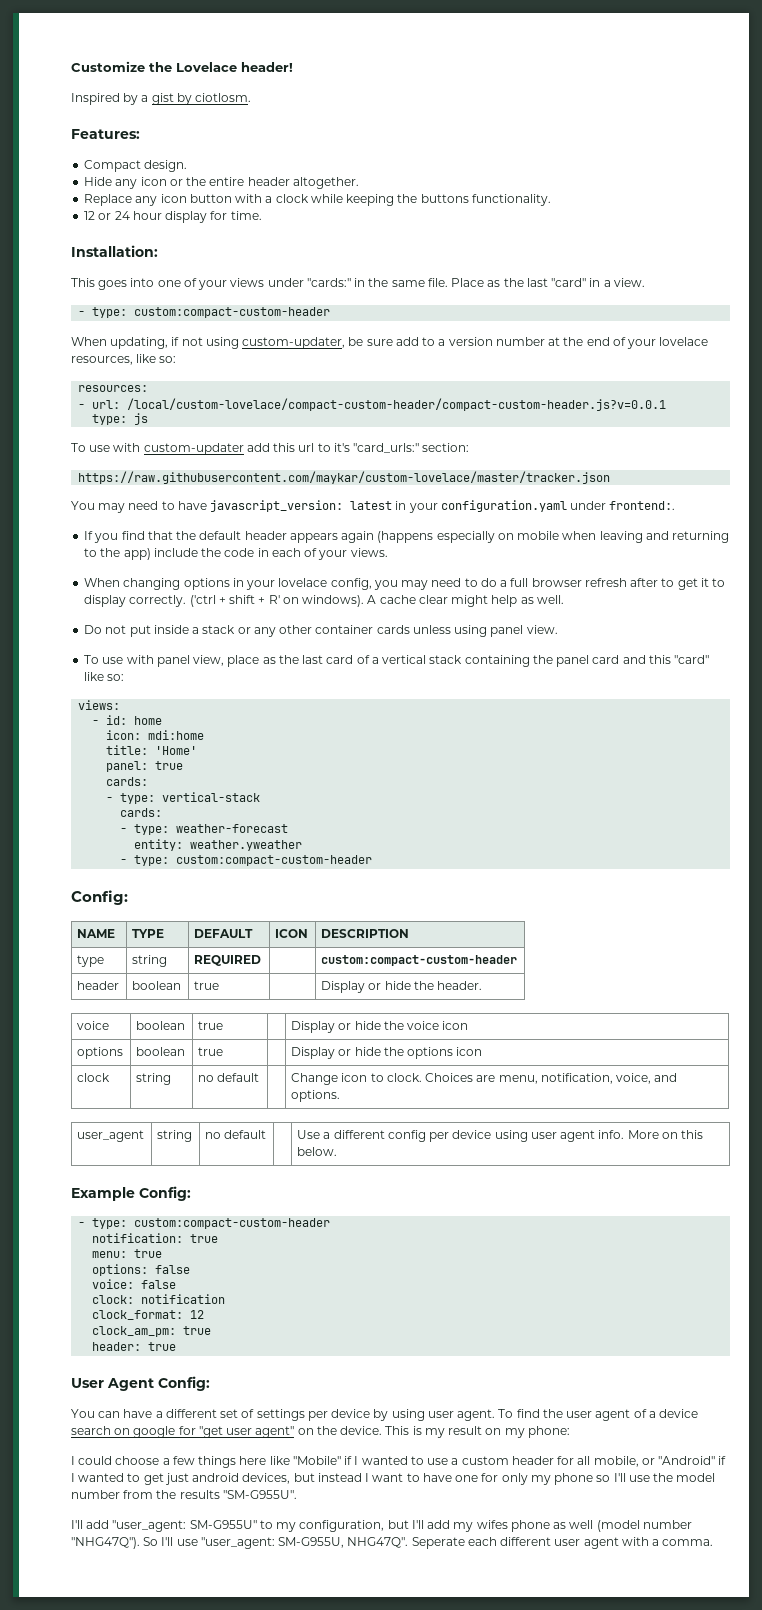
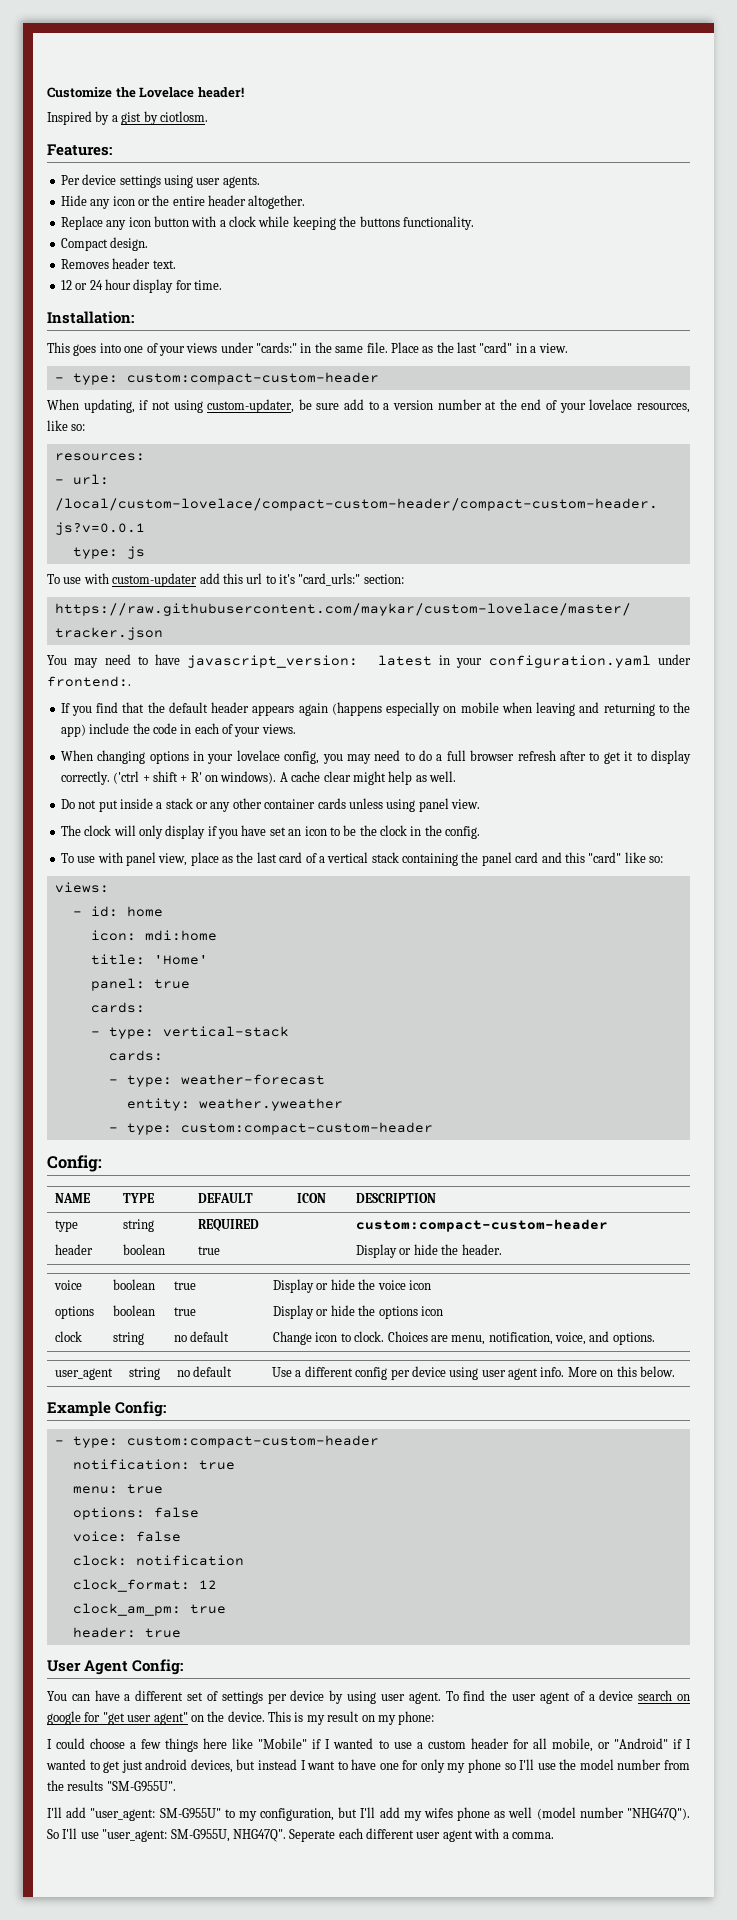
[84,160,188,172] Compact design. -> [60,174,260,188] Per device settings using user agents.
(551, 200) none -> [60,237,149,251] [60,258,176,269] // Compact design. // Removes header text.
(558, 629) none -> [60,825,481,839] // The clock will only display if you have set an icon to be the clock in the config.

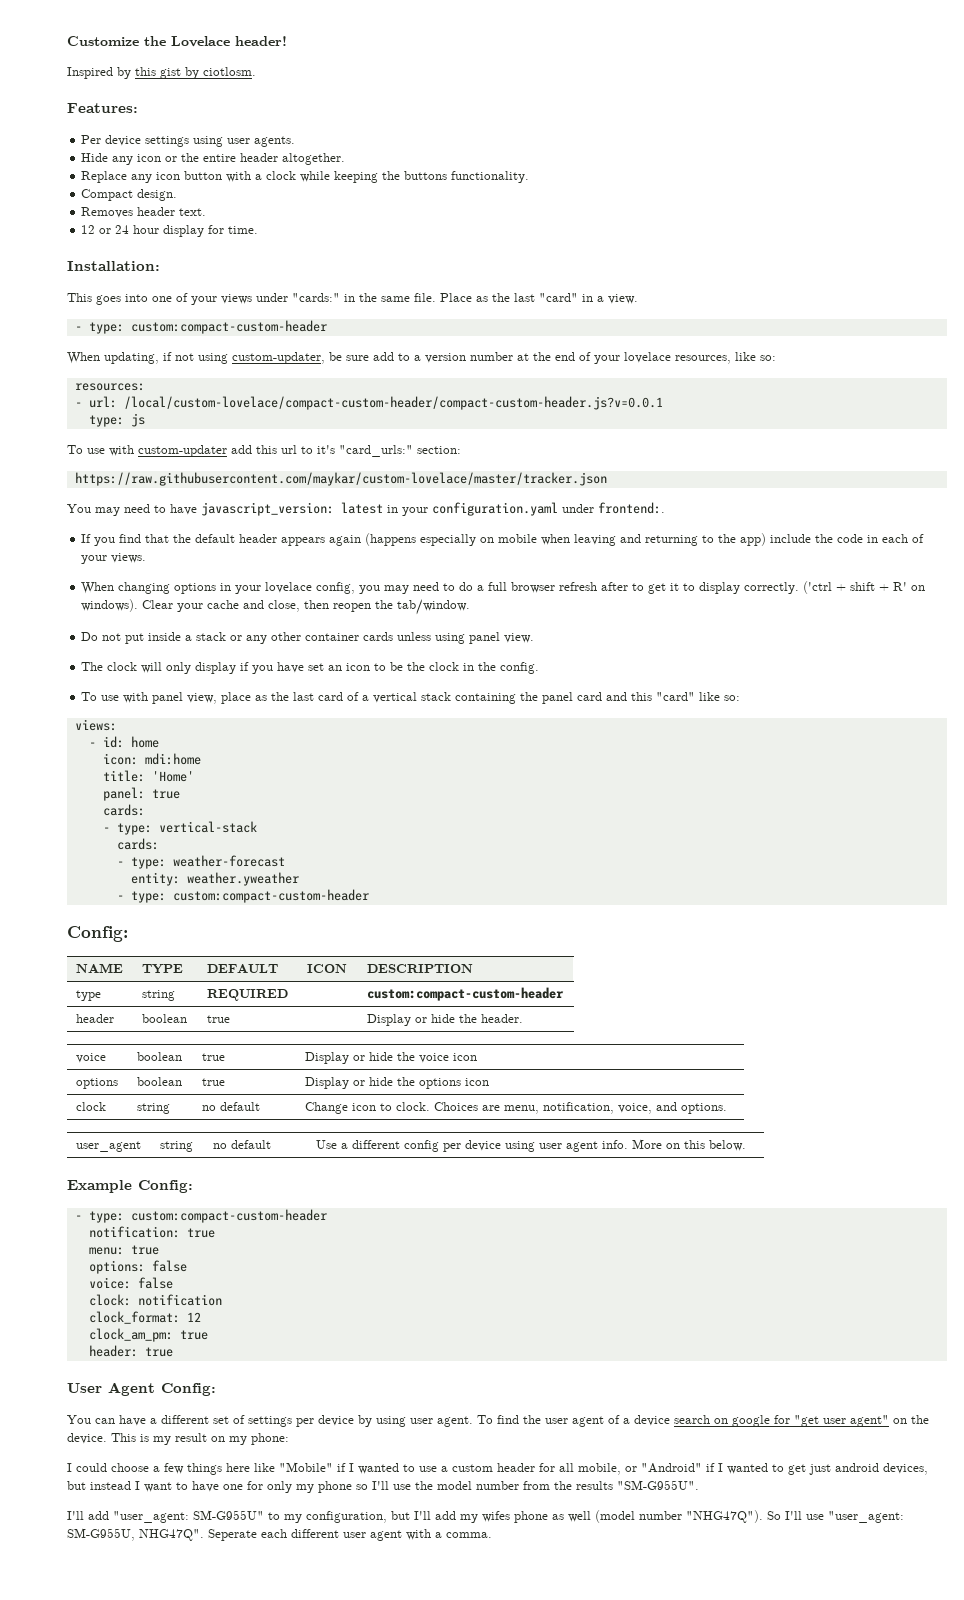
[111,115,118,122] a -> [135,67,156,76] this
[279,771,456,785] A cache clear might help as well. -> [142,599,471,615] Clear your cache and close, then reopen the tab/window.

